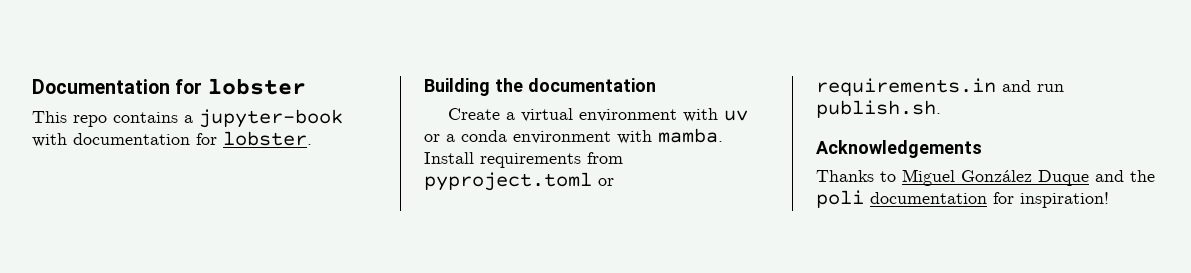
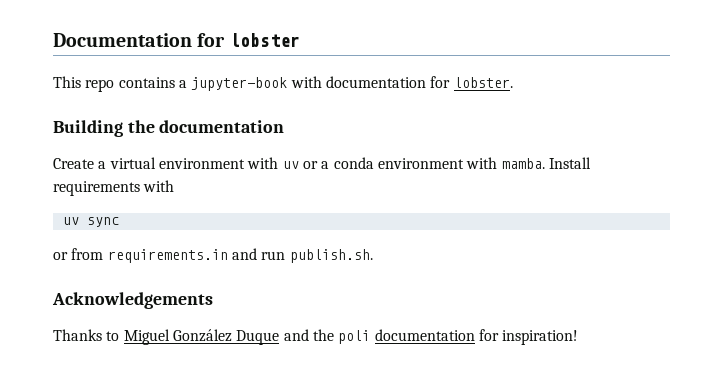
[587,152,623,164] [424,172,614,191] from pyproject.toml or -> [143,180,175,192] [62,217,119,227] [53,248,104,260] with // uv sync // or from

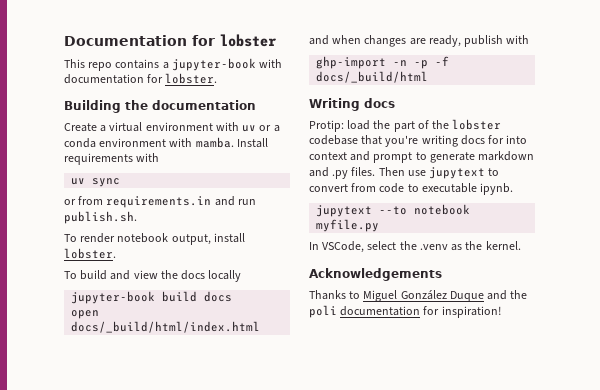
(373, 256) none -> [64,233,245,245] [64,248,116,259] [64,270,242,282] [71,291,233,304] [71,310,100,319] [71,321,261,333] [309,35,530,47] [316,56,450,69] [316,71,429,83] [309,98,395,111] [309,119,502,132] [309,135,528,147] [309,151,535,163] [309,167,500,179] [309,183,514,195] [316,204,471,217] [316,219,380,232] [309,241,521,253] // To render notebook output, install lobster. // To build and view the docs locally // jupyter-book build docs // open docs/_build/html/index.html // and when changes are ready, publish with // ghp-import -n -p -f docs/_build/html // Writing docs // Protip: load the part of the lobster codebase that you're writing docs for into context and prompt to generate markdown and .py files. Then use jupytext to convert from code to executable ipynb. // jupytext --to notebook myfile.py // In VSCode, select the .venv as the kernel.

